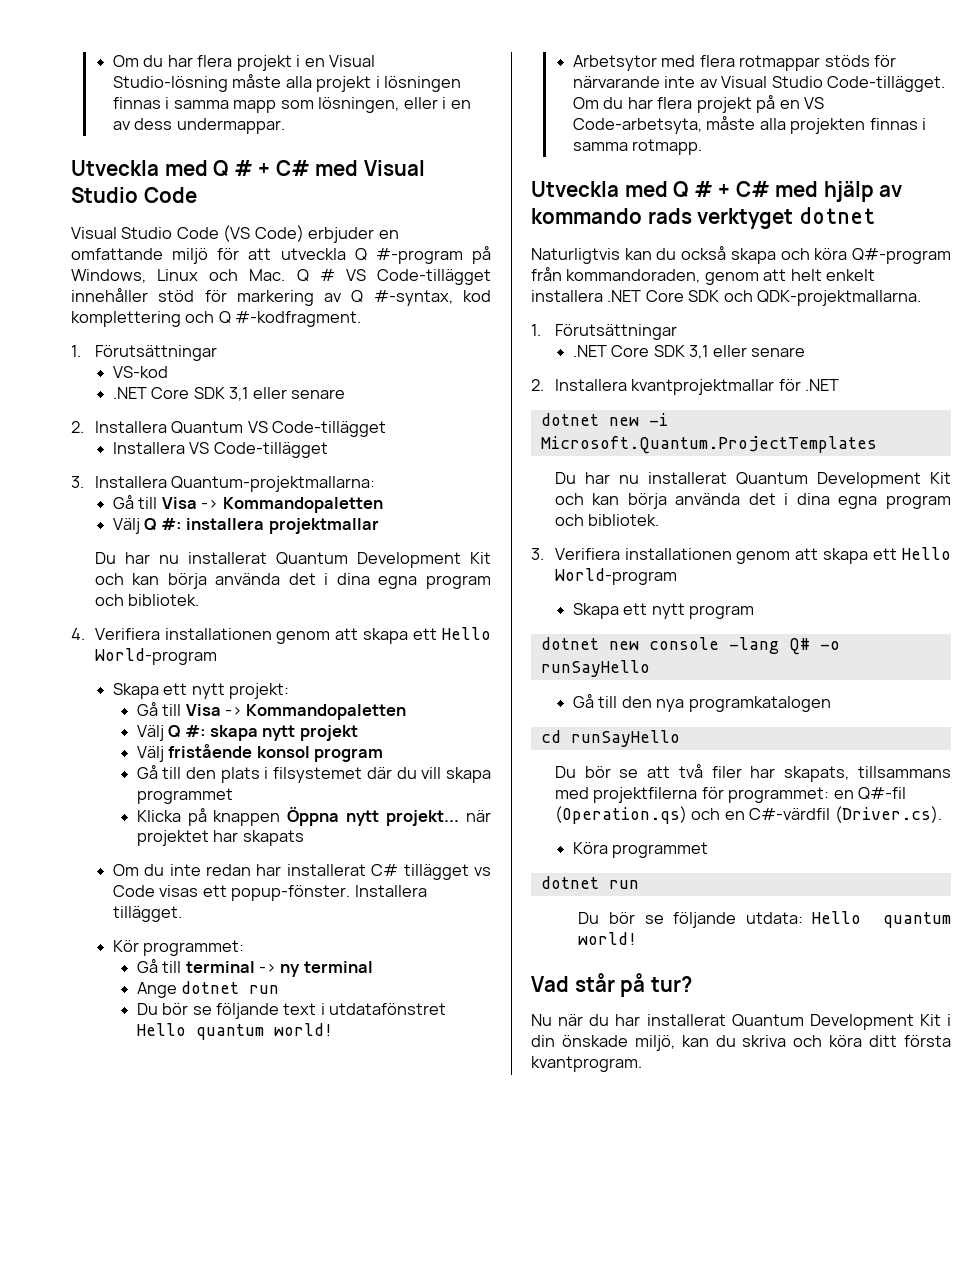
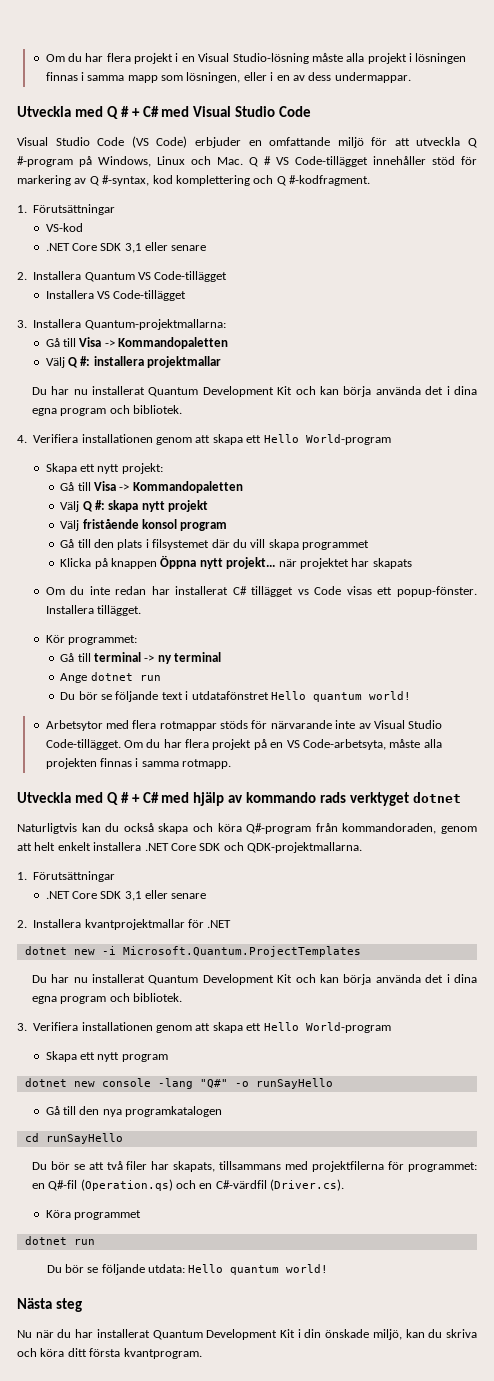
[788,638,810,655] Q# -> [199,1079,228,1088] "Q#"
[531,973,692,997] Vad står på tur? -> [17,1298,82,1312] Nästa steg

